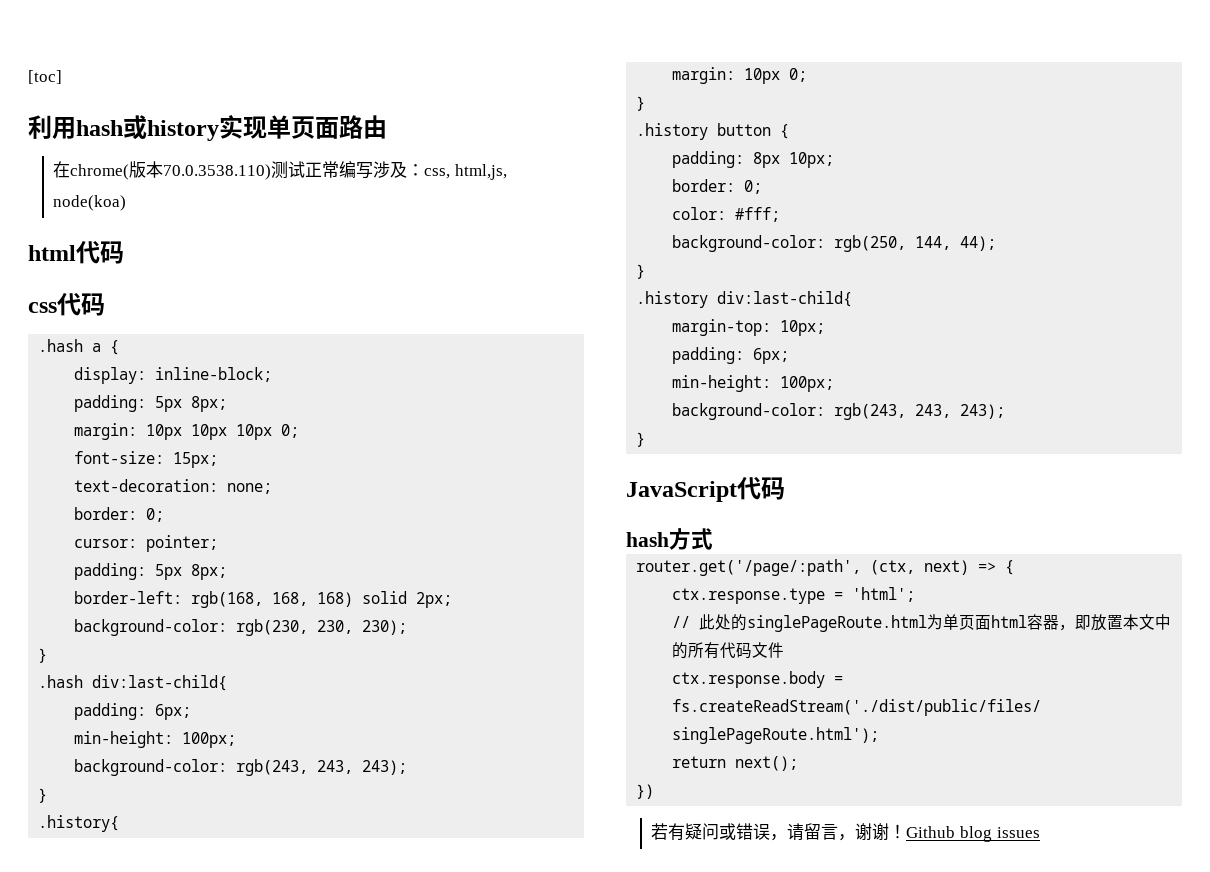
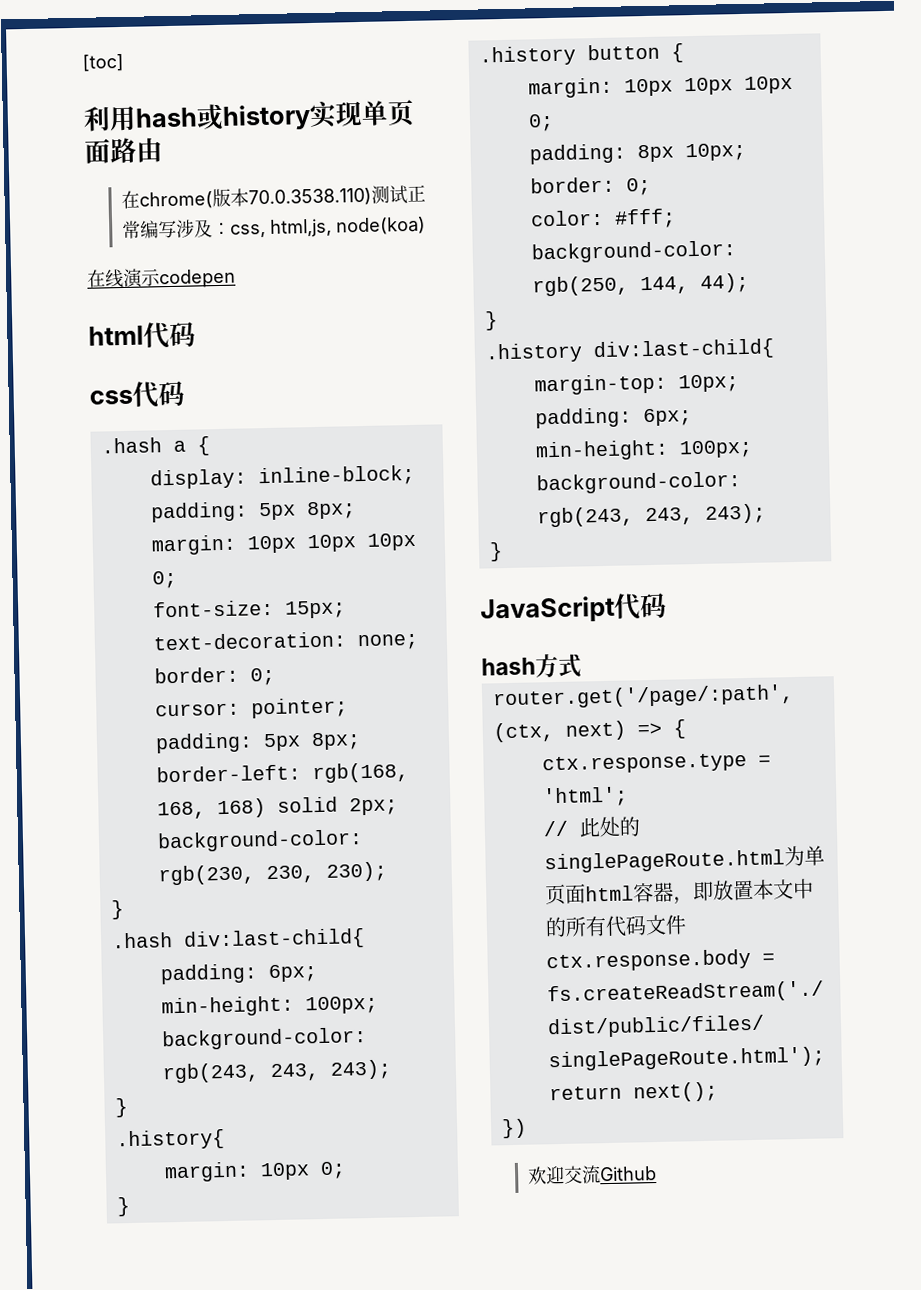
(127, 203) none -> [87,268,236,289] // 在线演示codepen
(790, 131) none -> [527,75,793,99] [527,113,554,132] // margin: 10px 10px 10px 0;
[651,823,1040,842] 若有疑问或错误，请留言，谢谢！Github blog issues -> [526,1165,657,1185] 欢迎交流Github

